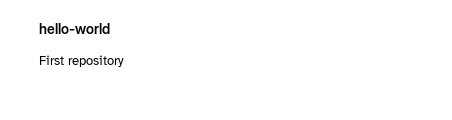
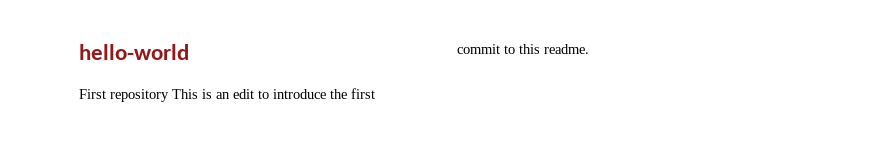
(124, 61) none -> [172,88,375,99] [457,44,589,54] This is an edit to introduce the first commit to this readme.

